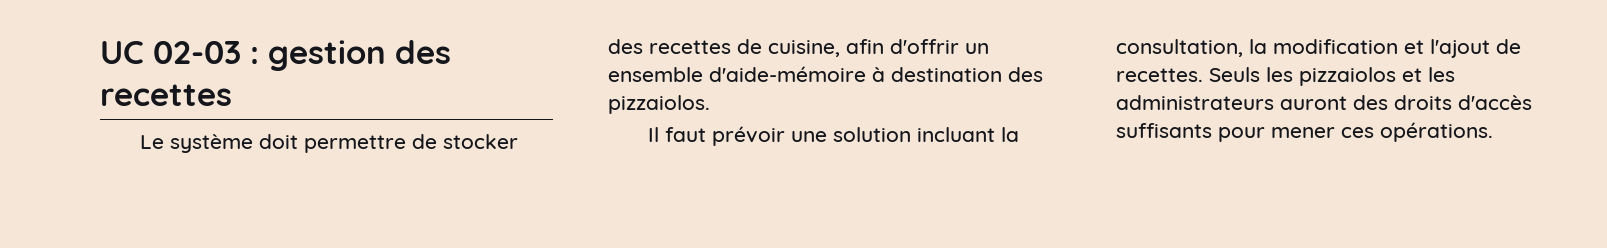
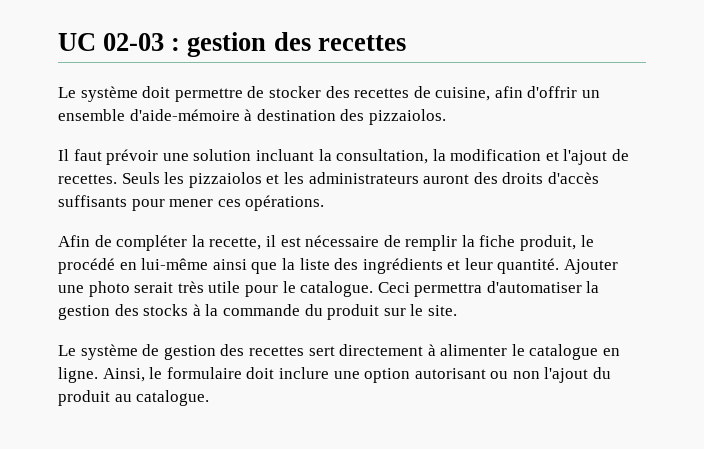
(1493, 132) none -> [58,235,594,251] [58,258,619,274] [58,281,600,297] [58,304,457,320] [58,344,621,360] [58,367,612,383] [58,390,210,406] // Afin de compléter la recette, il est nécessaire de remplir la fiche produit, le procédé en lui-même ainsi que la liste des ingrédients et leur quantité. Ajouter une photo serait très utile pour le catalogue. Ceci permettra d'automatiser la gestion des stocks à la commande du produit sur le site. // Le système de gestion des recettes sert directement à alimenter le catalogue en ligne. Ainsi, le formulaire doit inclure une option autorisant ou non l'ajout du produit au catalogue.

